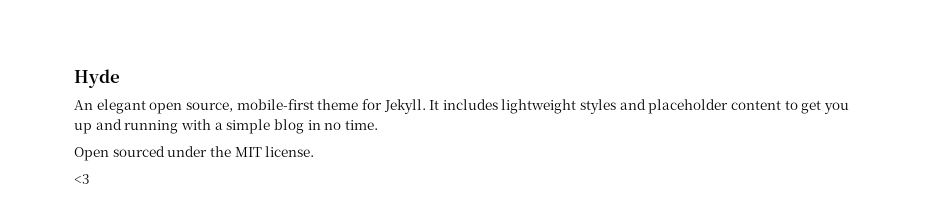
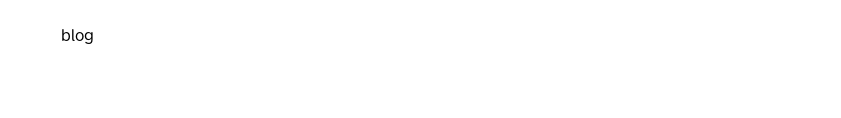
[74,69,120,88] [74,99,849,114] [74,119,378,134] [74,146,315,161] [74,174,90,184] Hyde // An elegant open source, mobile-first theme for Jekyll. It includes lightweight styles and placeholder content to get you up and running with a simple blog in no time. // Open sourced under the MIT license. // <3 -> [61,29,94,44] blog

